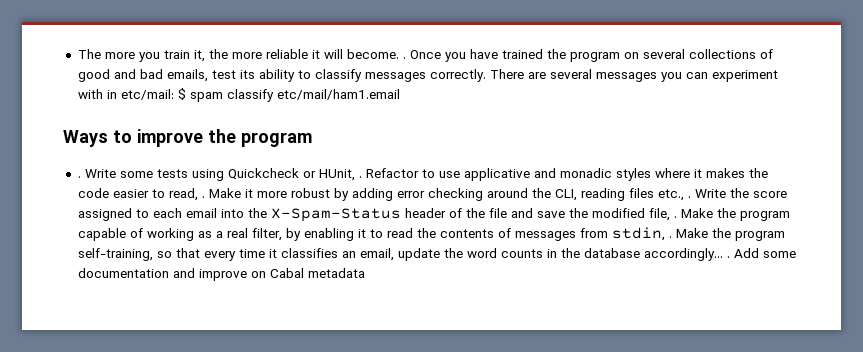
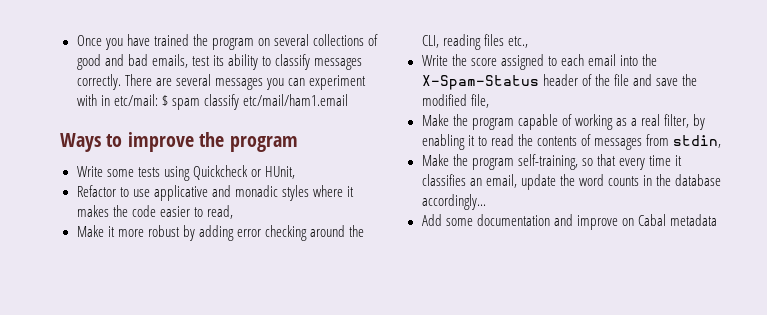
[77,49,406,62] The more you train it, the more reliable it will become. . -> (76, 40) none
[77,176,81,178] . -> (298, 144) none
[358,176,362,178] . -> (295, 172) //
[201,196,205,198] . -> (233, 212) //
[687,196,691,198] . -> (528, 42) //
[673,216,677,218] . -> (489, 101) //
[668,236,672,238] . -> (721, 141) //
[726,256,730,258] . -> (486, 202) //

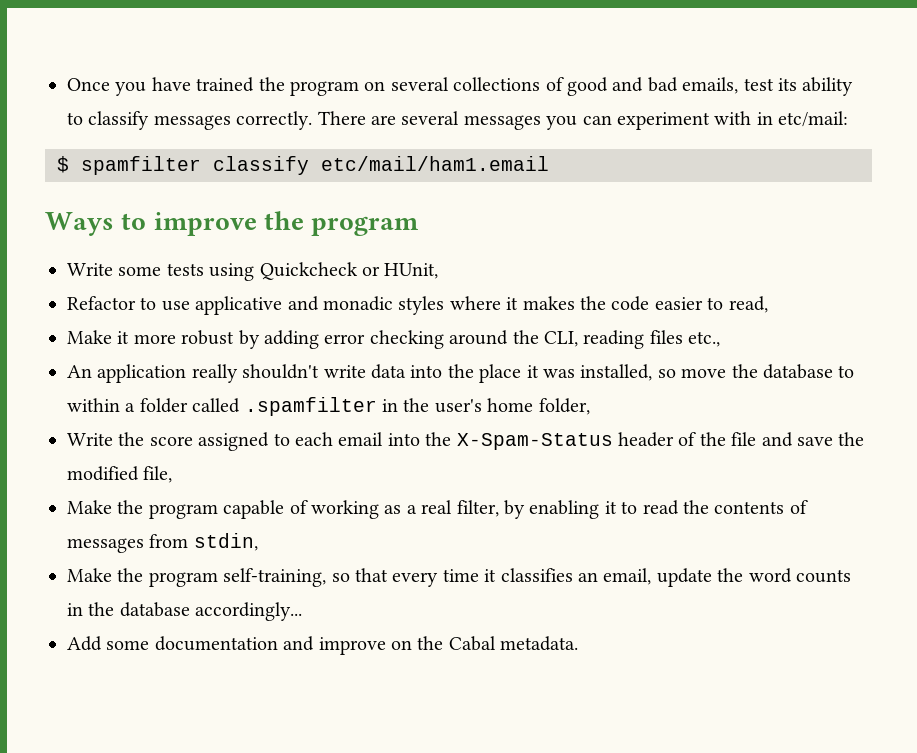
[161,95,200,110] $ spam -> [57,156,201,175] // $ spamfilter
(528, 42) none -> [67,364,855,383] [67,397,590,416] // An application really shouldn't write data into the place it was installed, so move the database to within a folder called .spamfilter in the user's home folder,
[637,214,717,226] Cabal metadata -> [417,636,579,651] the Cabal metadata.

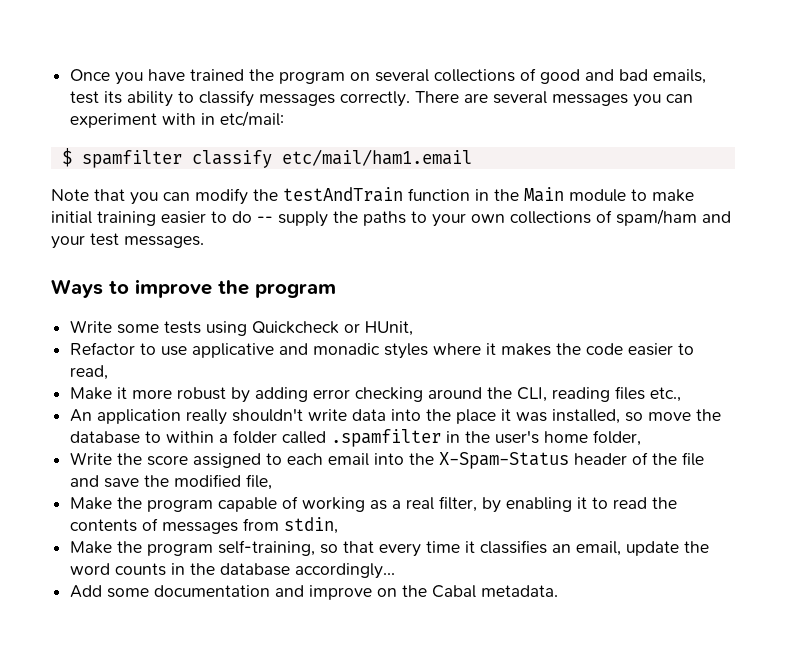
(549, 163) none -> [51,187,694,205] [51,209,731,227] [51,233,204,249] // Note that you can modify the testAndTrain function in the Main module to make initial training easier to do -- supply the paths to your own collections of spam/ham and your test messages.

